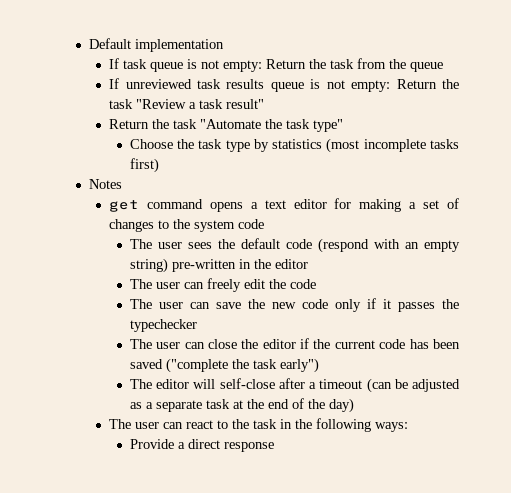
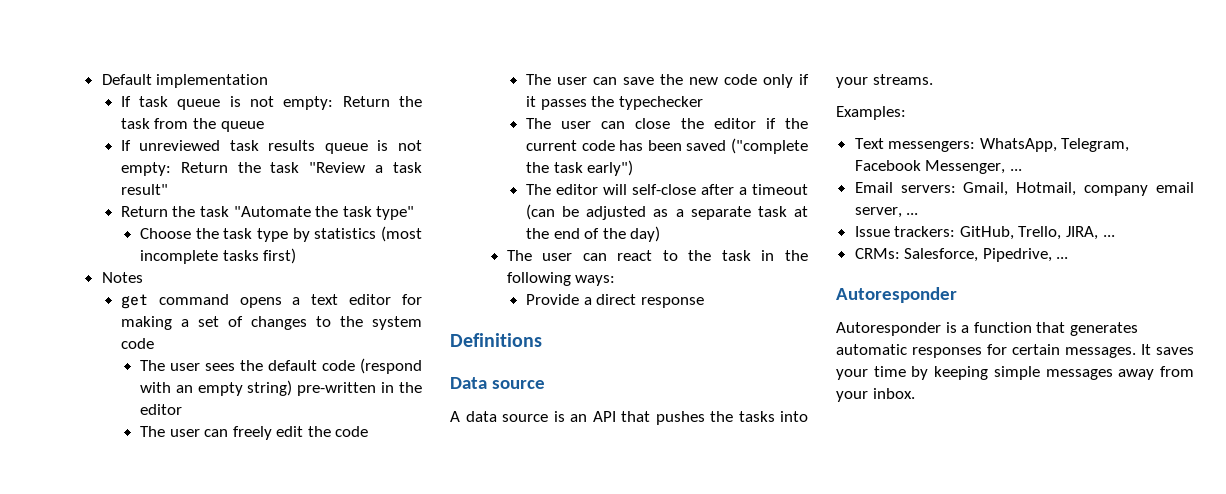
(274, 447) none -> [450,333,542,347] [450,377,545,389] [450,411,808,425] [836,74,933,88] [836,106,906,120] [854,138,1130,152] [854,160,1022,174] [854,182,1194,196] [854,207,919,218] [854,226,1115,240] [854,248,1069,262] [836,287,957,303] [836,322,1138,336] [836,344,1194,358] [836,366,1194,380] [836,388,915,402] // Definitions // Data source // A data source is an API that pushes the tasks into your streams. // Examples: // Text messengers: WhatsApp, Telegram, Facebook Messenger, ... // Email servers: Gmail, Hotmail, company email server, ... // Issue trackers: GitHub, Trello, JIRA, ... // CRMs: Salesforce, Pipedrive, ... // Autoresponder // Autoresponder is a function that generates automatic responses for certain messages. It saves your time by keeping simple messages away from your inbox.

